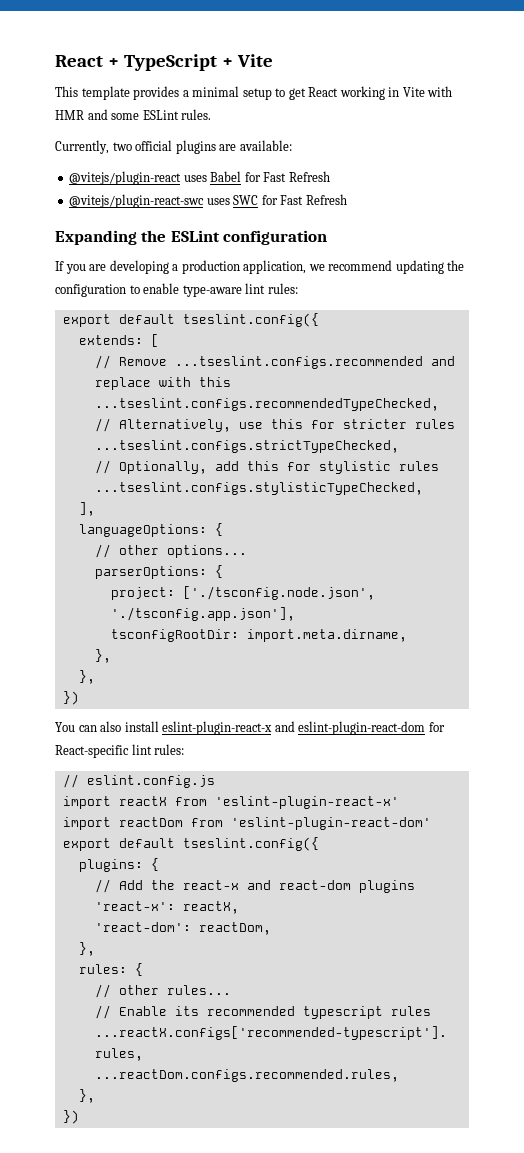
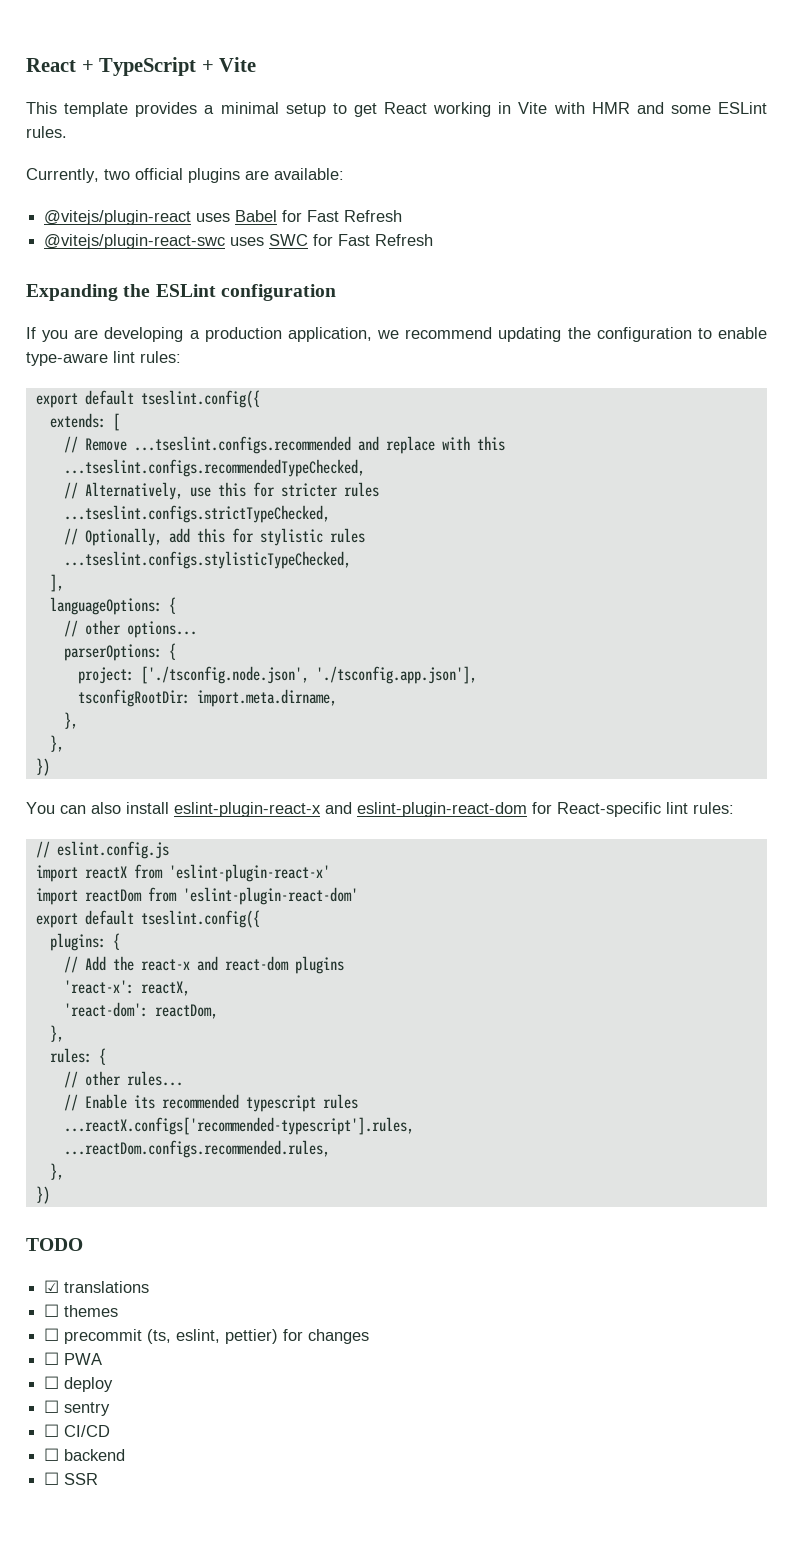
(79, 1117) none -> [26,1238,83,1251] [44,1280,150,1293] [44,1304,119,1317] [44,1328,370,1344] [44,1352,103,1365] [44,1376,114,1392] [44,1400,111,1416] [44,1424,111,1437] [44,1448,126,1461] [44,1472,99,1485] // TODO // ☑ translations // ☐ themes // ☐ precommit (ts, eslint, pettier) for changes // ☐ PWA // ☐ deploy // ☐ sentry // ☐ CI/CD // ☐ backend // ☐ SSR

